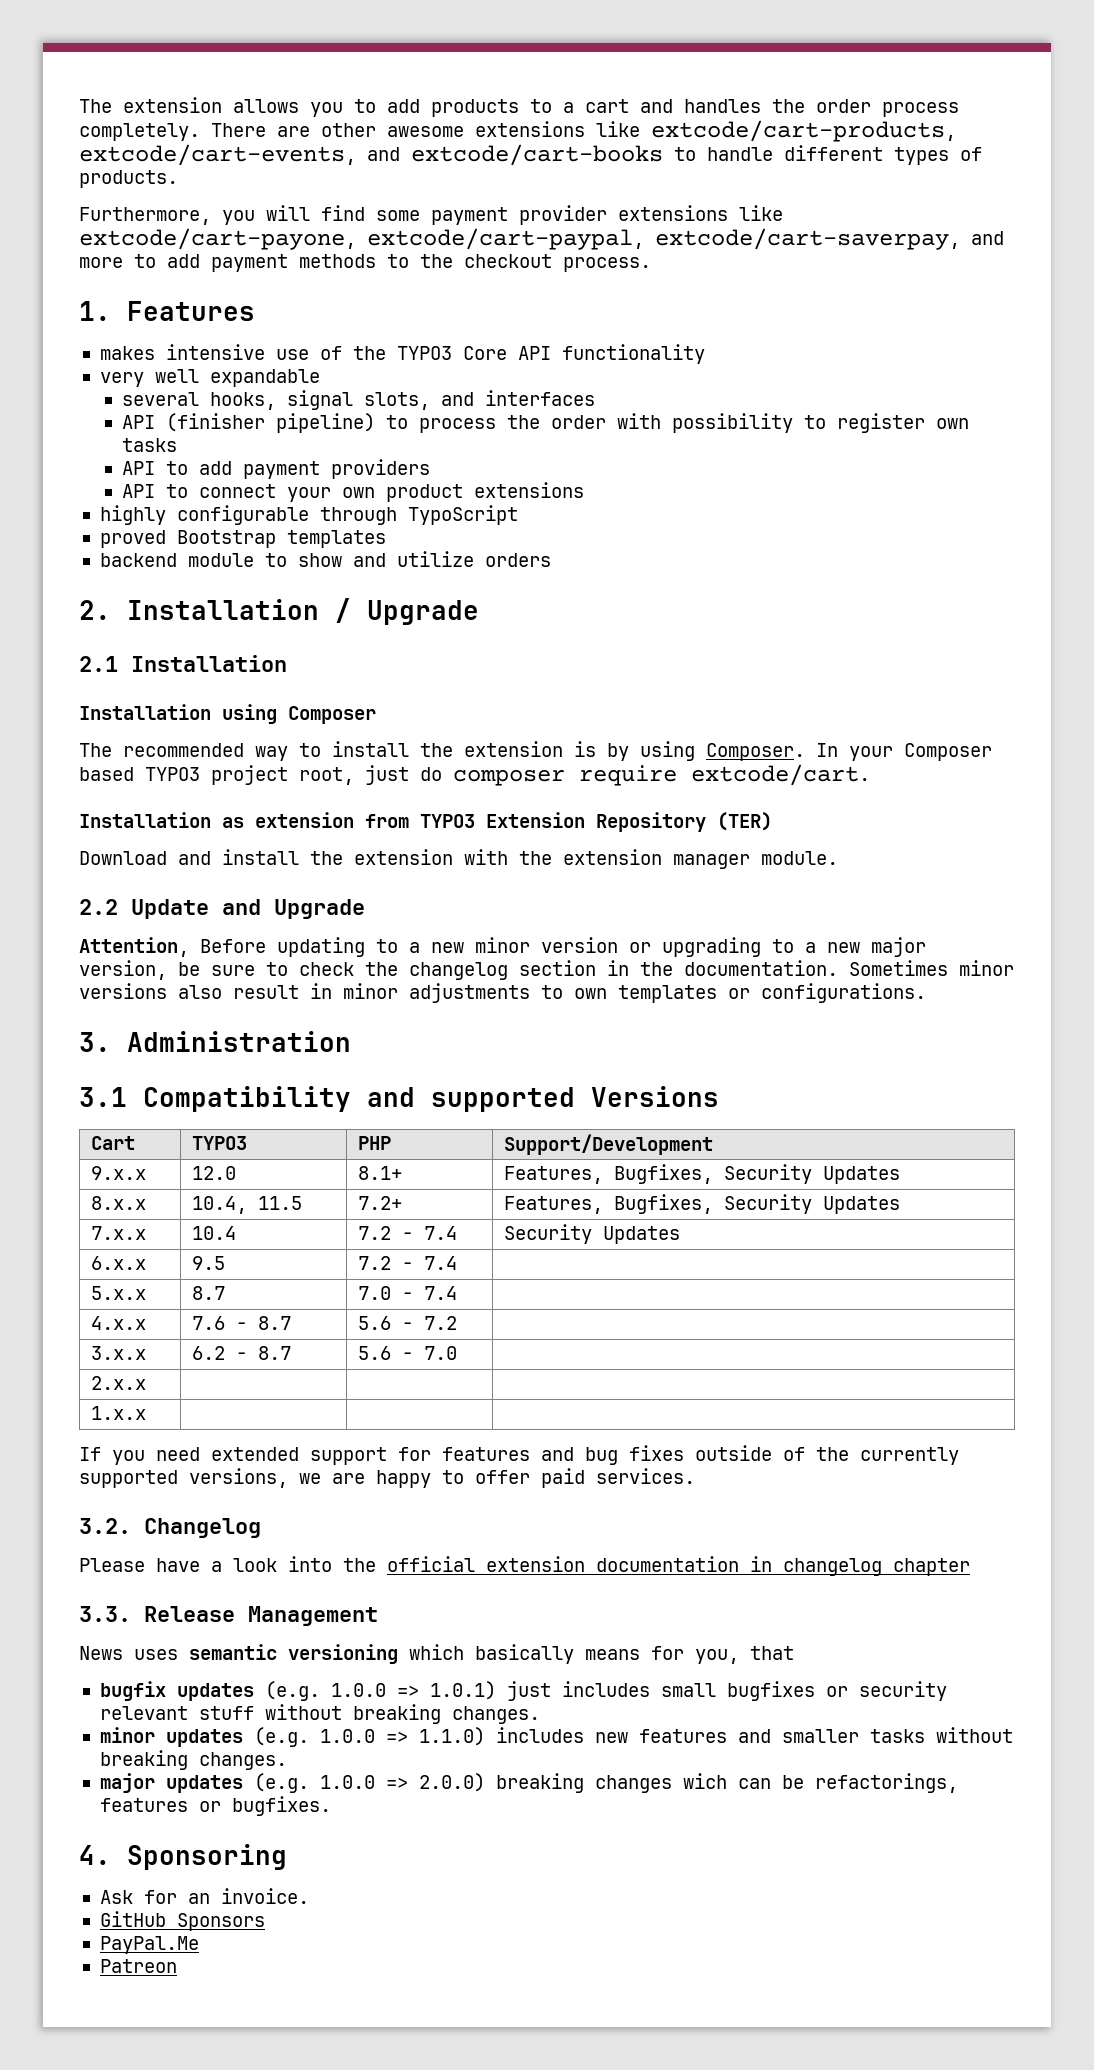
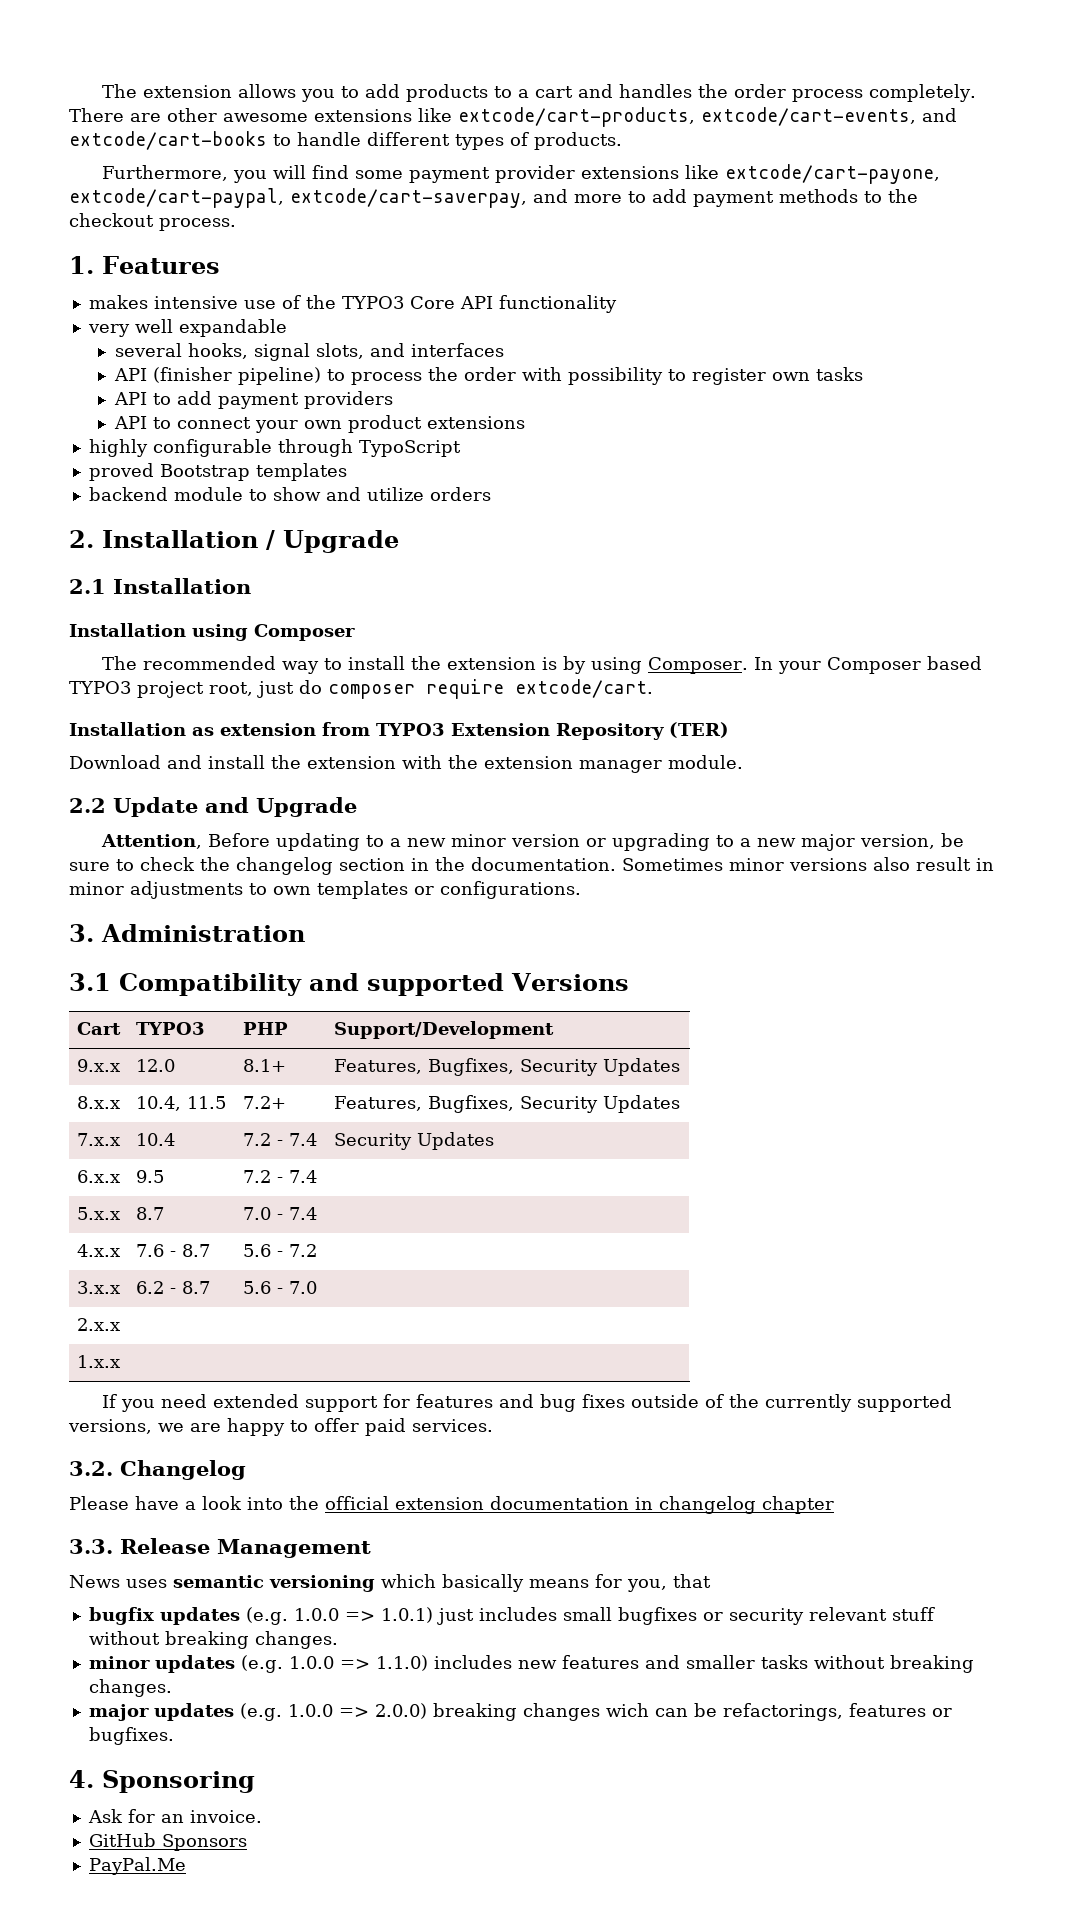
[99,1959,177,1973] // Patreon -> (186, 1866) none

